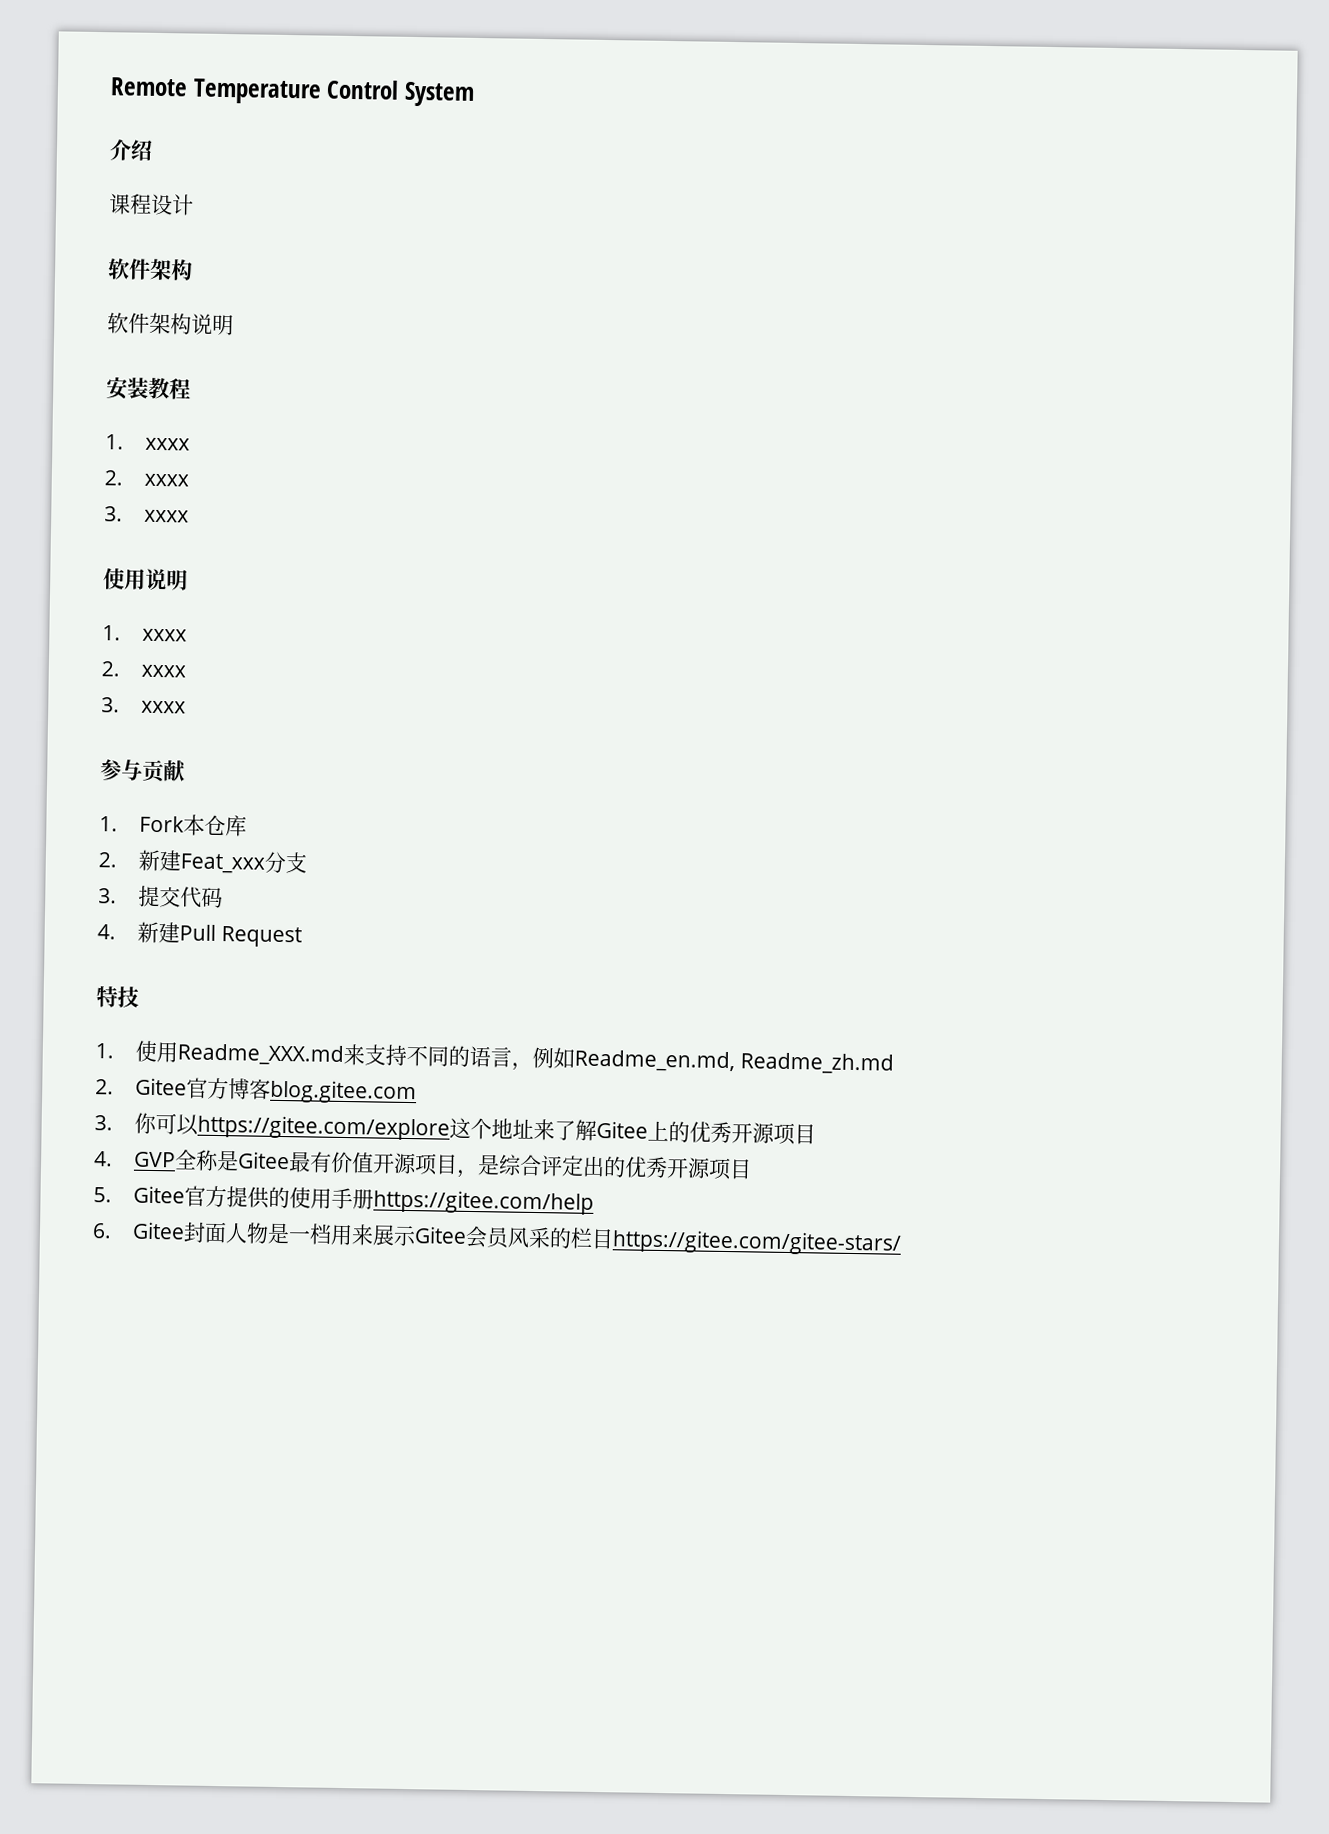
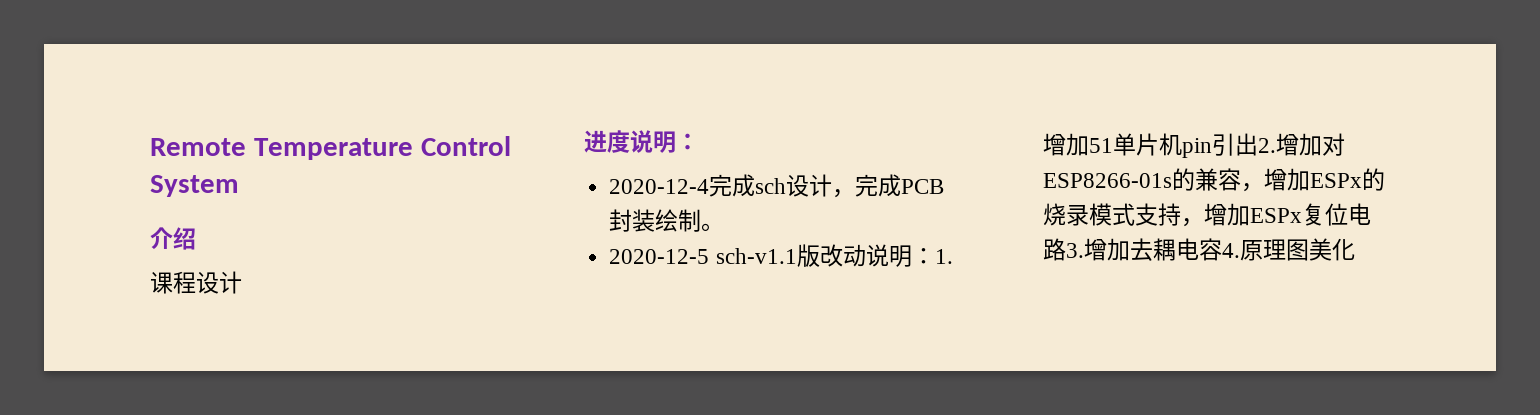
[107,258,193,281] [107,312,234,336] [106,377,191,400] [105,434,191,451] [104,470,190,487] [104,506,190,523] [103,568,188,591] [102,625,188,642] [101,661,187,678] [101,697,187,714] [100,759,187,784] [99,814,248,837] [98,849,308,874] [98,885,224,909] [97,921,302,948] [96,986,139,1008] [95,1040,894,1075] [95,1077,418,1105] [94,1112,817,1146] [94,1149,753,1181] [93,1185,595,1215] [92,1221,903,1256] 软件架构 // 软件架构说明 // 安装教程 // 1. xxxx // 2. xxxx // 3. xxxx // 使用说明 // 1. xxxx // 2. xxxx // 3. xxxx // 参与贡献 // 1. Fork本仓库 // 2.新建Feat_xxx分支 // 3.提交代码 // 4.新建Pull Request // 特技 // 1.使用Readme_XXX.md来支持不同的语言，例如Readme_en.md, Readme_zh.md // 2. Gitee官方博客blog.gitee.com // 3.你可以https://gitee.com/explore这个地址来了解Gitee上的优秀开源项目 // 4. GVP全称是Gitee最有价值开源项目，是综合评定出的优秀开源项目 // 5. Gitee官方提供的使用手册https://gitee.com/help // 6. Gitee封面人物是一档用来展示Gitee会员风采的栏目https://gitee.com/gitee-stars/ -> [584,130,699,153] [609,174,945,198] [609,209,725,232] [609,244,953,267] [1043,133,1346,158] [1043,168,1386,192] [1043,203,1372,227] [1043,238,1356,261] 进度说明： // 2020-12-4完成sch设计，完成PCB封装绘制。 // 2020-12-5 sch-v1.1版改动说明：1.增加51单片机pin引出2.增加对ESP8266-01s的兼容，增加ESPx的烧录模式支持，增加ESPx复位电路3.增加去耦电容4.原理图美化

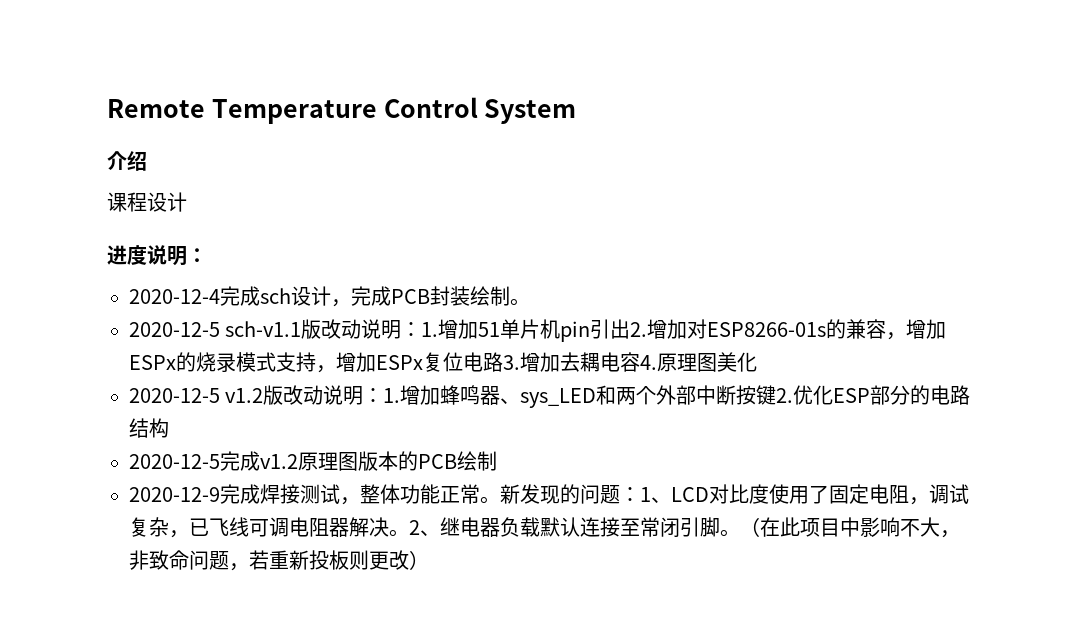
(1356, 249) none -> [129,385,971,408] [129,418,169,438] [129,451,497,471] [129,484,969,505] [129,517,960,538] [129,550,429,571] // 2020-12-5 v1.2版改动说明：1.增加蜂鸣器、sys_LED和两个外部中断按键2.优化ESP部分的电路结构 // 2020-12-5完成v1.2原理图版本的PCB绘制 // 2020-12-9完成焊接测试，整体功能正常。新发现的问题：1、LCD对比度使用了固定电阻，调试复杂，已飞线可调电阻器解决。2、继电器负载默认连接至常闭引脚。（在此项目中影响不大，非致命问题，若重新投板则更改）

